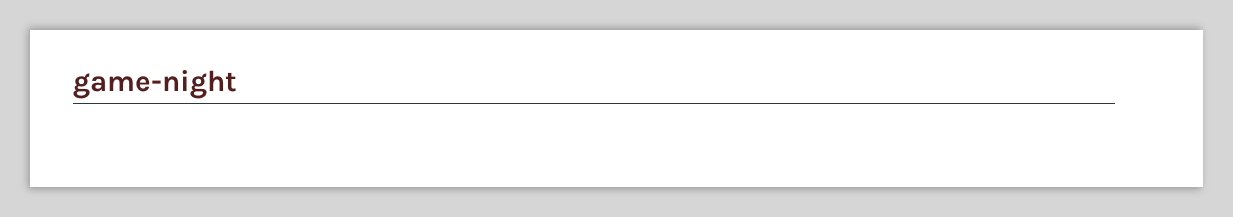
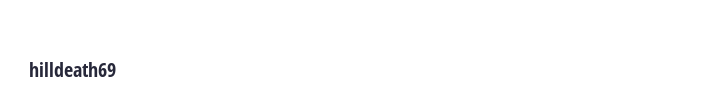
[73,70,237,99] game-night -> [29,62,116,77] hilldeath69

